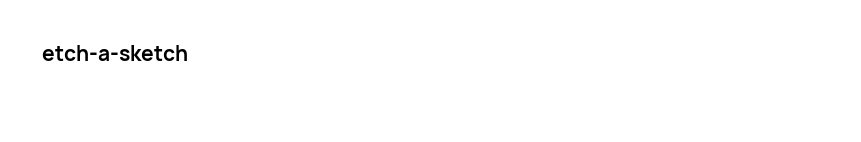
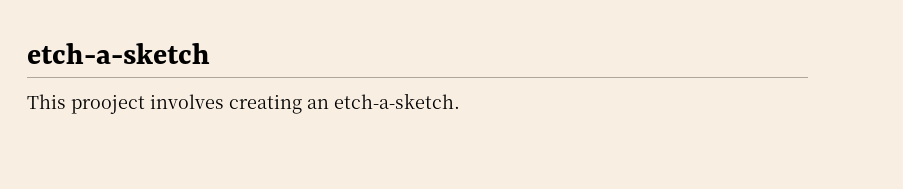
(188, 53) none -> [27,93,460,114] // This prooject involves creating an etch-a-sketch.

